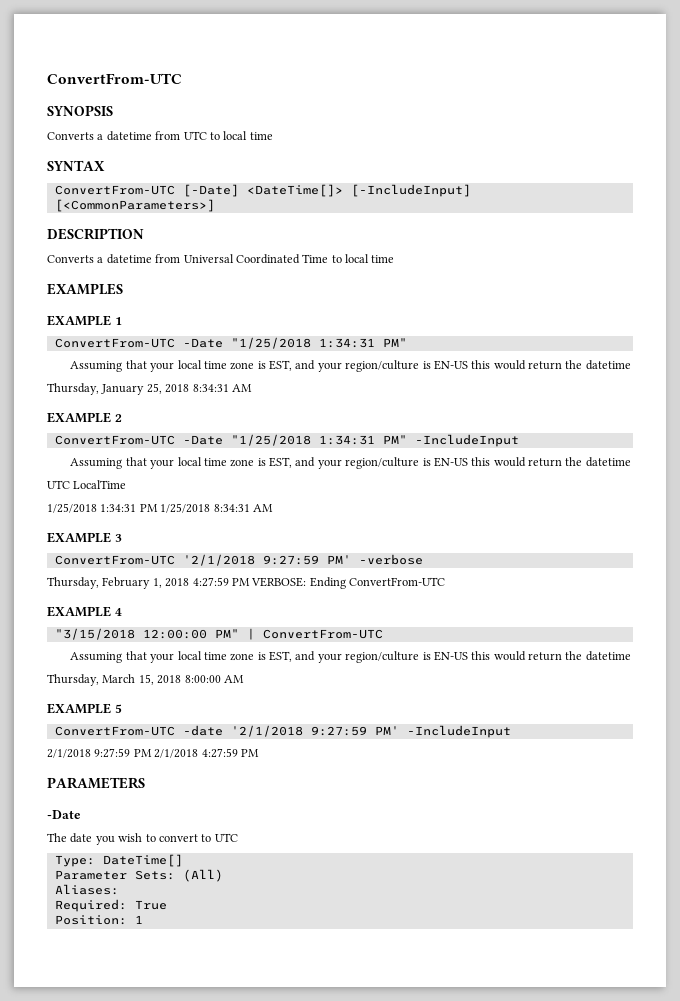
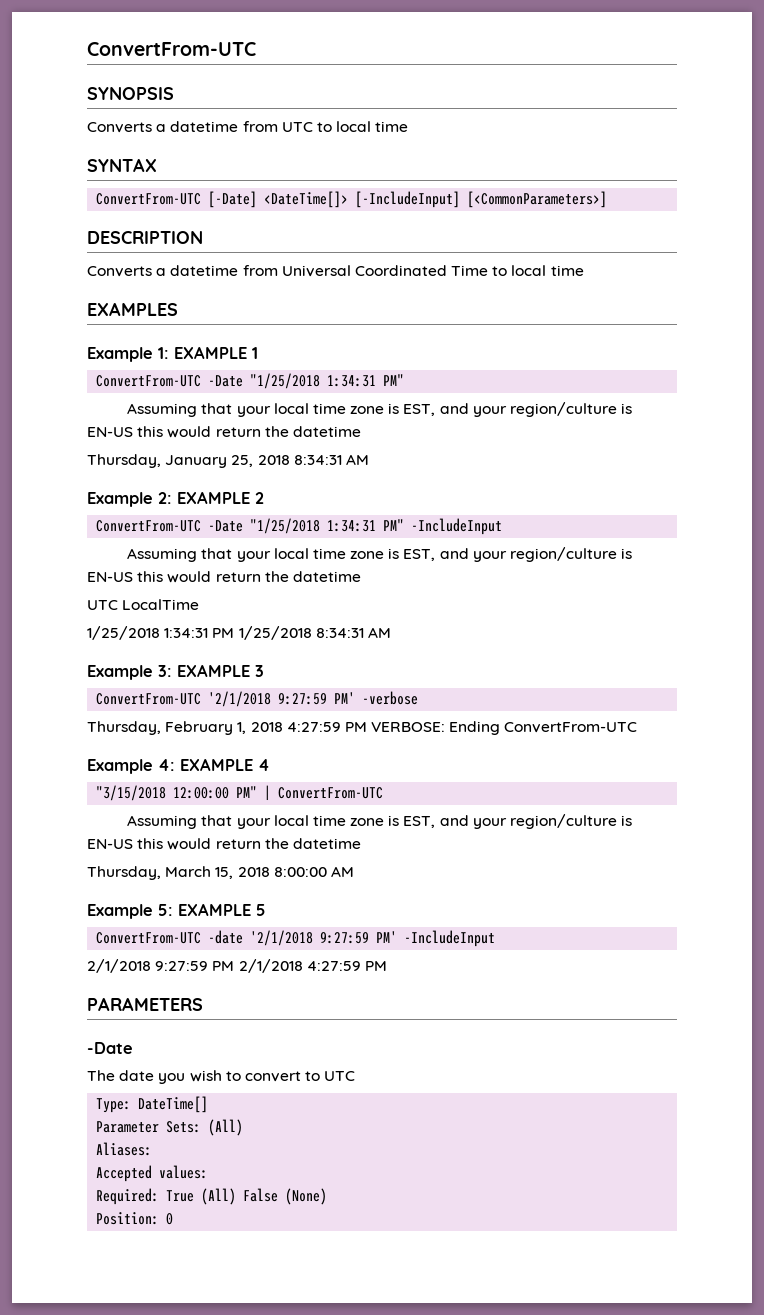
(123, 289) none -> [87,347,169,362] Example 1:
(252, 388) none -> [87,492,172,507] Example 2:
(273, 508) none -> [87,665,172,680] Example 3:
(445, 581) none -> [87,759,175,774] Example 4:
(244, 679) none -> [87,904,173,919] Example 5:
(119, 889) none -> [96,1165,209,1182] // Accepted values:
(167, 905) none -> [201,1188,328,1205] (All) False (None)
[134,915,143,924] 1 -> [166,1213,174,1225] 0

